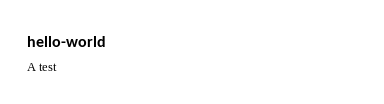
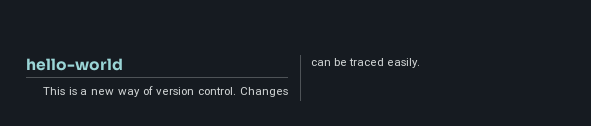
[27,63,58,71] A test -> [42,86,288,97] [311,58,421,68] This is a new way of version control. Changes can be traced easily.

